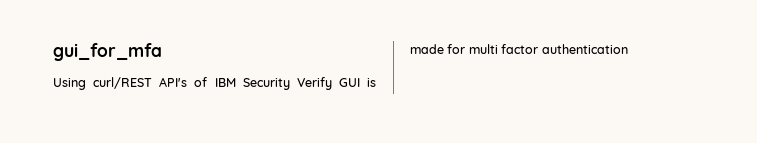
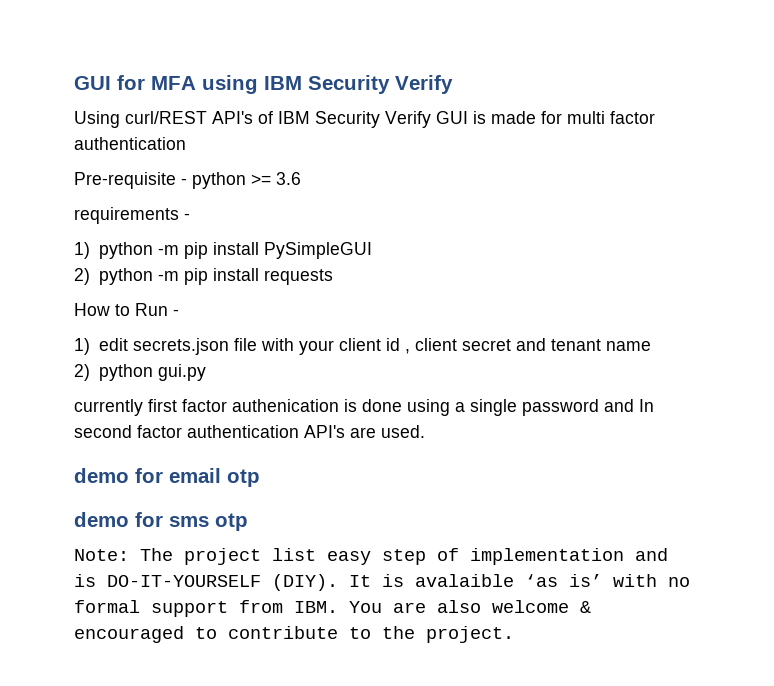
[53,43,162,61] gui_for_mfa -> [74,75,453,94] GUI for MFA using IBM Security Verify
(628, 49) none -> [74,172,301,189] [74,207,190,224] [74,242,372,259] [74,268,333,285] [74,303,179,316] [74,338,651,355] [74,364,206,381] [74,399,654,416] [74,425,425,438] [74,468,260,487] [74,512,248,531] [74,548,668,565] [74,574,690,591] [74,600,591,617] [74,626,514,643] // Pre-requisite - python >= 3.6 // requirements - // 1) python -m pip install PySimpleGUI // 2) python -m pip install requests // How to Run - // 1) edit secrets.json file with your client id , client secret and tenant name // 2) python gui.py // currently first factor authenication is done using a single password and In second factor authentication API's are used. // demo for email otp // demo for sms otp // Note: The project list easy step of implementation and is DO-IT-YOURSELF (DIY). It is avalaible ‘as is’ with no formal support from IBM. You are also welcome & encouraged to contribute to the project.

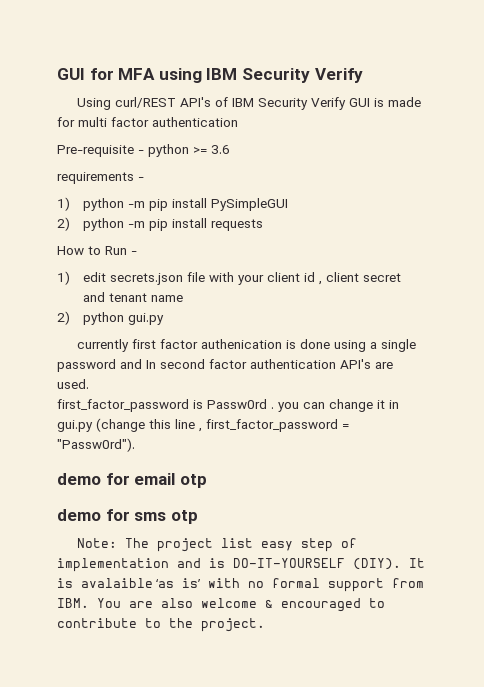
(425, 431) none -> [57,399,399,412] [57,418,349,432] [57,438,135,452] // first_factor_password is Passw0rd . you can change it in gui.py (change this line , first_factor_password = "Passw0rd").

